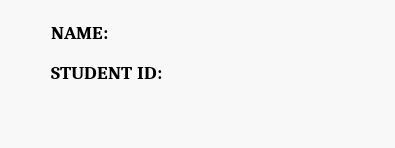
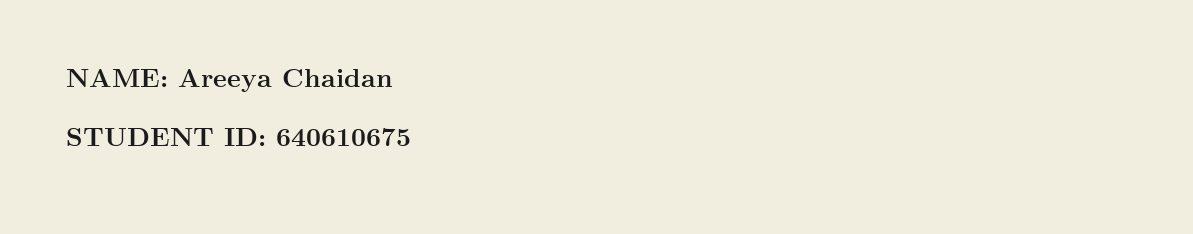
(108, 33) none -> [178,69,393,92] Areeya Chaidan
(162, 73) none -> [276,128,411,147] 640610675

